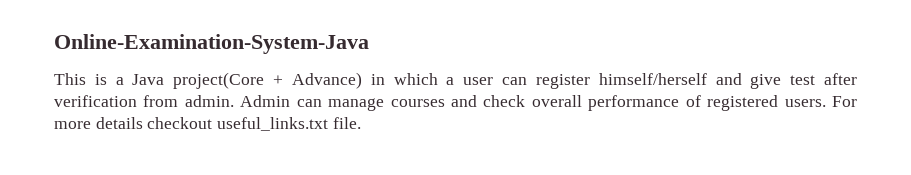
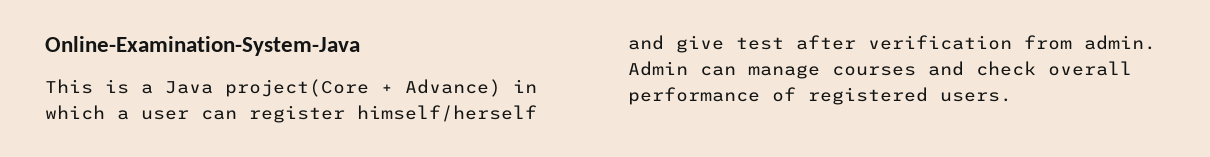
[832,96,858,107] [54,117,361,131] For more details checkout useful_links.txt file. -> (1012, 97) none

